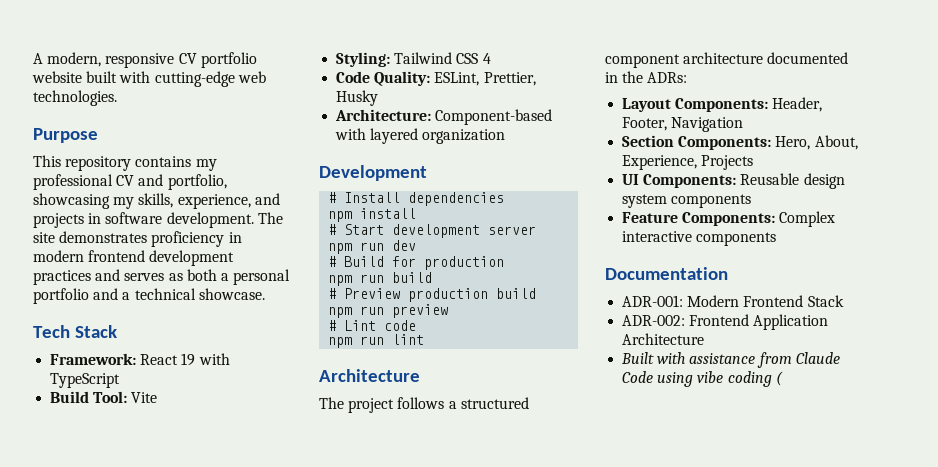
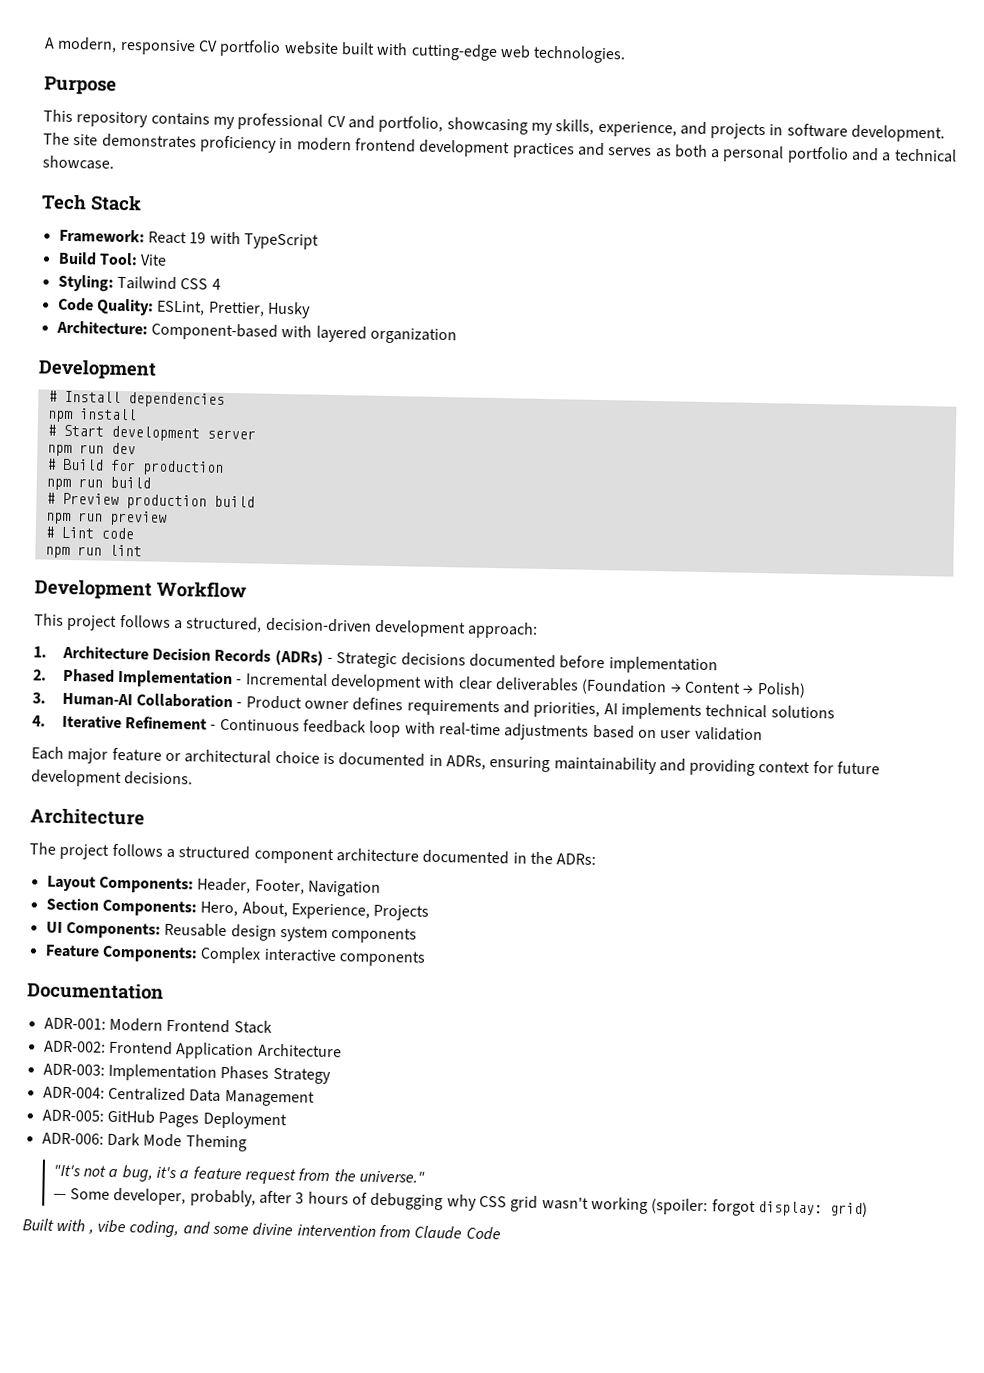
(425, 339) none -> [34,578,247,600] [34,613,539,639] [33,645,718,675] [33,668,806,698] [32,692,835,720] [32,714,763,742] [31,746,881,776] [31,769,194,788] // Development Workflow // This project follows a structured, decision-driven development approach: // 1. Architecture Decision Records (ADRs) - Strategic decisions documented before implementation // 2. Phased Implementation - Incremental development with clear deliverables (Foundation → Content → Polish) // 3. Human-AI Collaboration - Product owner defines requirements and priorities, AI implements technical solutions // 4. Iterative Refinement - Continuous feedback loop with real-time adjustments based on user validation // Each major feature or architectural choice is documented in ADRs, ensuring maintainability and providing context for future development decisions.
[621,352,840,368] [622,371,783,387] Built with assistance from Claude Code using vibe coding ( -> [42,1063,331,1085] [42,1086,315,1107] [41,1109,287,1130] [41,1132,247,1152] [52,1164,425,1185] [52,1187,868,1218] [22,1218,501,1241] ADR-003: Implementation Phases Strategy // ADR-004: Centralized Data Management // ADR-005: GitHub Pages Deployment // ADR-006: Dark Mode Theming // "It's not a bug, it's a feature request from the universe." // — Some developer, probably, after 3 hours of debugging why CSS grid wasn't working (spoiler: forgot display: grid) // Built with , vibe coding, and some divine intervention from Claude Code

